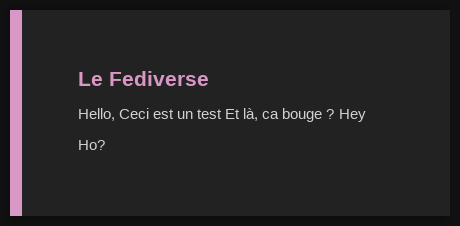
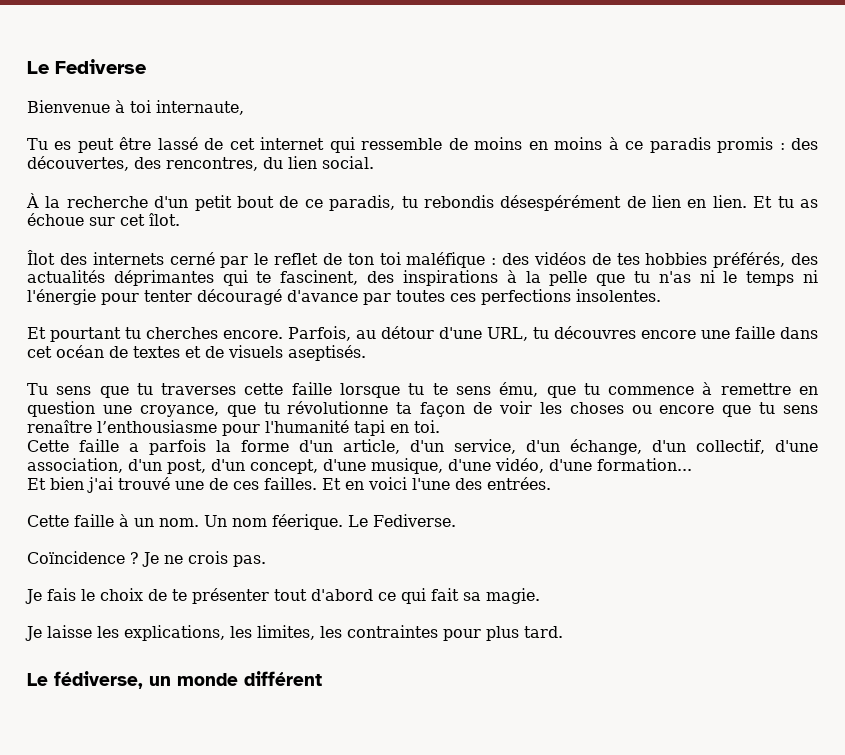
[78,108,366,122] [78,140,105,150] Hello, Ceci est un test Et là, ca bouge ? Hey // Ho? -> [27,100,244,115] [27,137,819,153] [27,156,374,171] [26,193,819,211] [27,213,180,226] [27,250,819,268] [27,270,818,286] [27,289,661,305] [27,326,818,342] [27,345,366,361] [27,382,818,398] [27,401,818,417] [27,420,440,436] [27,439,818,455] [27,458,692,474] [27,477,551,493] [27,514,456,530] [27,551,266,567] [25,588,540,604] [25,625,563,641] [27,671,322,689] Bienvenue à toi internaute, // Tu es peut être lassé de cet internet qui ressemble de moins en moins à ce paradis promis : des découvertes, des rencontres, du lien social. // À la recherche d'un petit bout de ce paradis, tu rebondis désespérément de lien en lien. Et tu as échoue sur cet îlot. // Îlot des internets cerné par le reflet de ton toi maléfique : des vidéos de tes hobbies préférés, des actualités déprimantes qui te fascinent, des inspirations à la pelle que tu n'as ni le temps ni l'énergie pour tenter découragé d'avance par toutes ces perfections insolentes. // Et pourtant tu cherches encore. Parfois, au détour d'une URL, tu découvres encore une faille dans cet océan de textes et de visuels aseptisés. // Tu sens que tu traverses cette faille lorsque tu te sens ému, que tu commence à remettre en question une croyance, que tu révolutionne ta façon de voir les choses ou encore que tu sens renaître l’enthousiasme pour l'humanité tapi en toi. // Cette faille a parfois la forme d'un article, d'un service, d'un échange, d'un collectif, d'une association, d'un post, d'un concept, d'une musique, d'une vidéo, d'une formation... // Et bien j'ai trouvé une de ces failles. Et en voici l'une des entrées. // Cette faille à un nom. Un nom féerique. Le Fediverse. // Coïncidence ? Je ne crois pas. // Je fais le choix de te présenter tout d'abord ce qui fait sa magie. // Je laisse les explications, les limites, les contraintes pour plus tard. // Le fédiverse, un monde différent

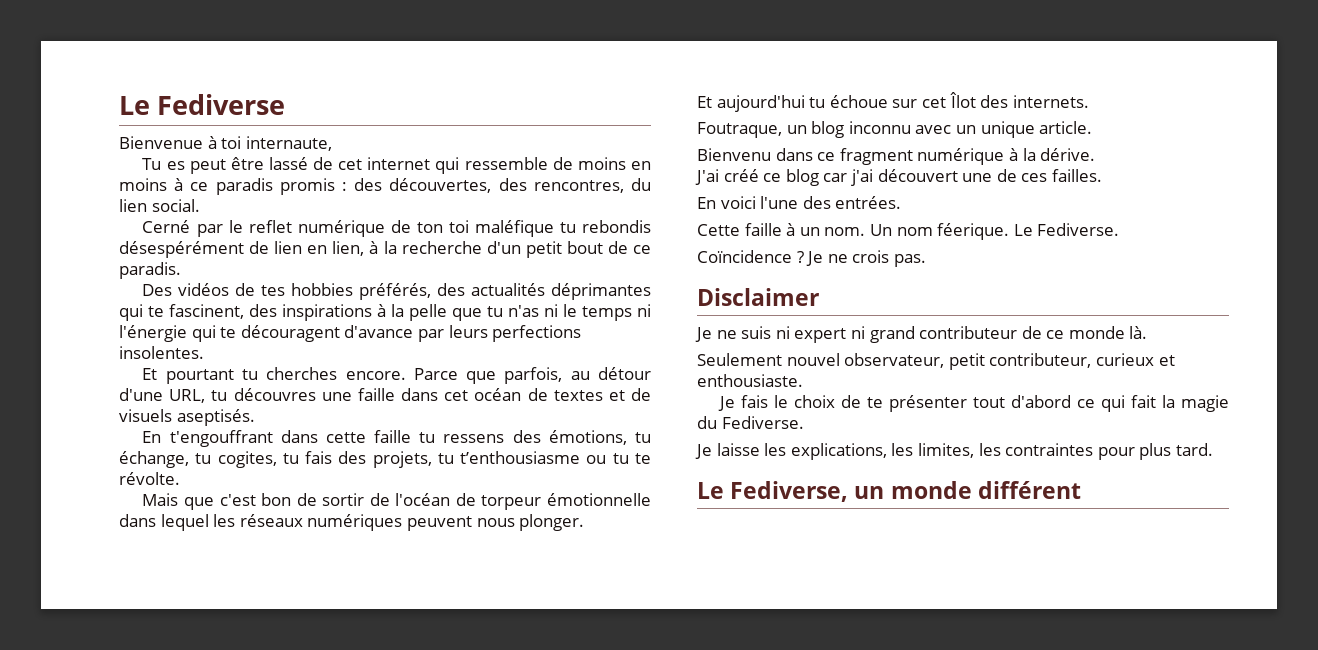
[26,193,39,208] À -> [142,220,651,237] [119,241,379,258] Cerné par le reflet numérique de ton toi maléfique tu rebondis désespérément de lien en lien, à
[329,195,819,211] [27,213,180,226] [27,250,529,268] paradis, tu rebondis désespérément de lien en lien. Et tu as échoue sur cet îlot. // Îlot des internets cerné par le reflet de ton toi maléfique : des -> [119,262,181,279] [142,284,173,296] paradis. // Des
[101,289,476,305] pour tenter découragé d'avance par toutes ces -> [191,325,488,342] qui te découragent d'avance par leurs
[288,326,351,341] Parfois, -> [413,367,563,384] Parce que parfois,
[641,330,696,339] encore -> (316, 394) none
[27,382,818,398] [27,401,818,417] [27,420,440,436] [27,439,818,455] [27,458,692,474] [27,477,170,493] Tu sens que tu traverses cette faille lorsque tu te sens ému, que tu commence à remettre en question une croyance, que tu révolutionne ta façon de voir les choses ou encore que tu sens renaître l’enthousiasme pour l'humanité tapi en toi. // Cette faille a parfois la forme d'un article, d'un service, d'un échange, d'un collectif, d'une association, d'un post, d'un concept, d'une musique, d'une vidéo, d'une formation... // Et bien j'ai trouvé -> [142,430,651,447] [119,451,651,468] [119,472,180,485] [142,493,651,510] [119,514,585,531] [697,92,1089,112] [697,121,1093,138] [697,148,1096,165] [695,169,958,186] En t'engouffrant dans cette faille tu ressens des émotions, tu échange, tu cogites, tu fais des projets, tu t’enthousiasme ou tu te révolte. // Mais que c'est bon de sortir de l'océan de torpeur émotionnelle dans lequel les réseaux numériques peuvent nous plonger. // Et aujourd'hui tu échoue sur cet Îlot des internets. // Foutraque, un blog inconnu avec un unique article. // Bienvenu dans ce fragment numérique à la dérive. // J'ai créé ce blog car j'ai découvert
[322,478,364,490] Et en -> [697,197,716,209] // En
(266, 561) none -> [697,288,819,306] [695,326,1148,343] [697,353,1175,370] [697,374,803,387] // Disclaimer // Je ne suis ni expert ni grand contributeur de ce monde là. // Seulement nouvel observateur, petit contributeur, curieux et enthousiaste.
[463,588,540,604] sa magie. -> [1162,395,1229,412] [697,416,804,429] la magie du Fediverse.
[54,671,143,689] fédiverse, -> [730,481,849,502] Fediverse,

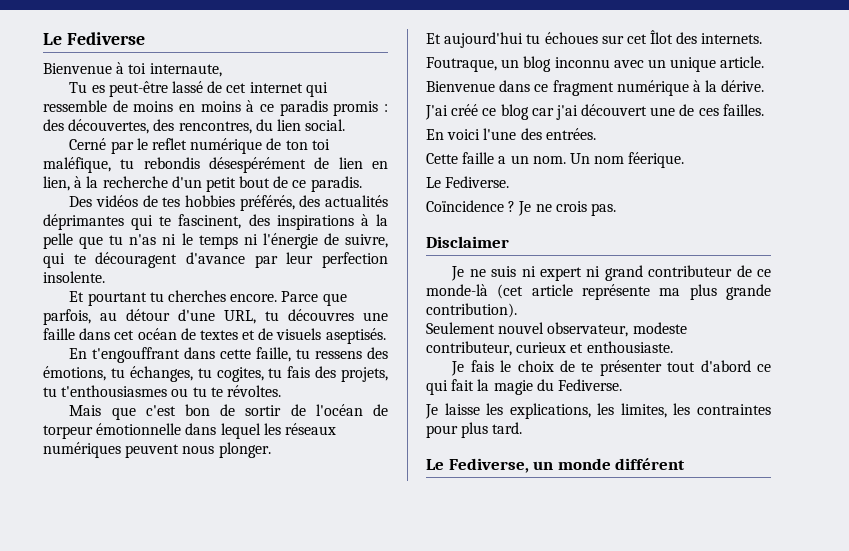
[189,157,264,174] peut être -> [108,81,168,97] peut-être
[474,220,554,237] maléfique -> [43,157,111,173] maléfique,
(187, 333) none -> [323,233,388,248] de suivre,
[448,325,582,342] [119,346,204,359] leurs perfections insolentes. -> [286,252,388,268] [43,271,105,283] leur perfection insolente.
[374,430,412,443] faille -> [256,347,292,362] faille,
[119,451,189,468] échange, -> [129,366,193,382] échanges,
[460,451,581,464] t’enthousiasme -> [61,385,168,397] t'enthousiasmes
[119,472,180,485] révolte. -> [226,385,281,397] révoltes.
[829,95,888,108] échoue -> [544,32,598,44] échoues
[697,148,771,161] Bienvenu -> [426,81,495,92] Bienvenue
[786,223,796,236] à -> [498,156,507,164] a
(1010, 231) none -> (685, 160) //
[1068,326,1148,339] monde là. -> [426,284,771,300] [426,303,517,318] monde-là (cet article représente ma plus grande contribution).
[948,353,985,370] petit -> [632,322,687,334] modeste

